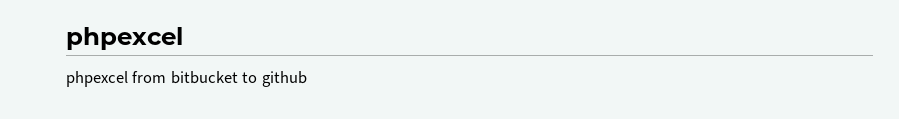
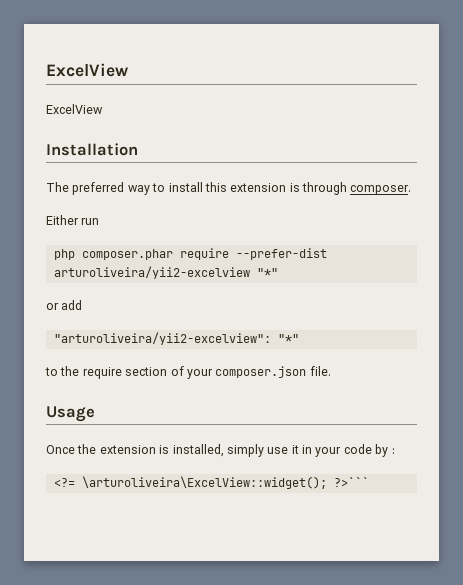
[66,27,183,50] [66,71,307,87] phpexcel // phpexcel from bitbucket to github -> [46,63,128,77] [46,104,103,114] [46,143,138,156] [46,182,412,195] [46,215,100,225] [53,248,327,260] [53,266,278,279] [46,300,83,310] [53,332,299,345] [45,366,331,379] [46,406,95,422] [46,444,395,457] [53,476,369,489] ExcelView // ExcelView // Installation // The preferred way to install this extension is through composer. // Either run // php composer.phar require --prefer-dist arturoliveira/yii2-excelview "*" // or add // "arturoliveira/yii2-excelview": "*" // to the require section of your composer.json file. // Usage // Once the extension is installed, simply use it in your code by : // <?= \arturoliveira\ExcelView::widget(); ?>```

